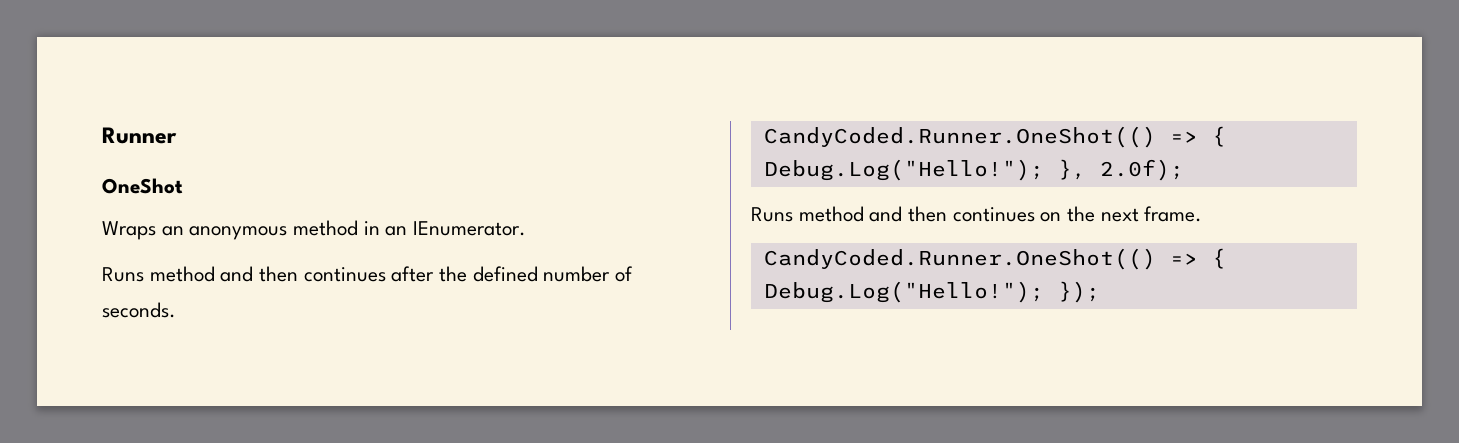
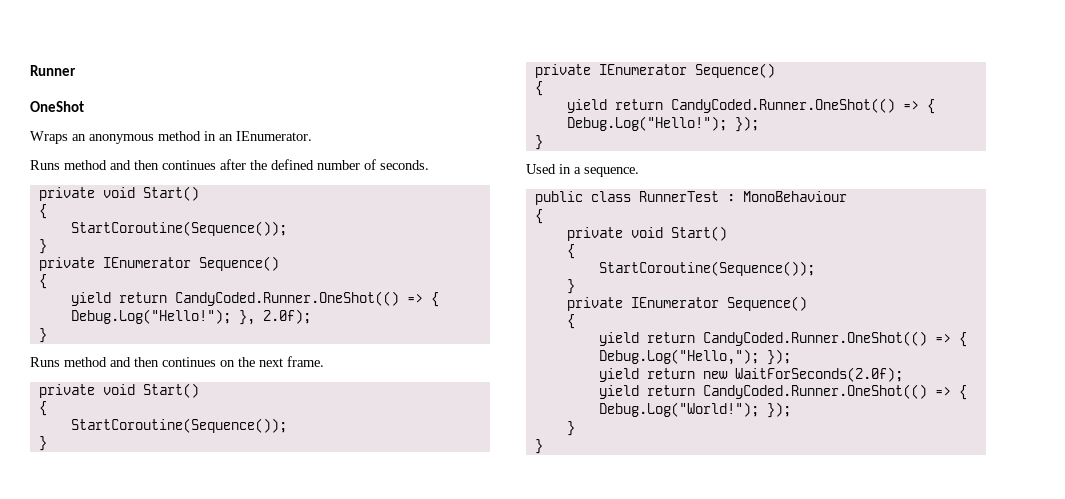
(176, 310) none -> [38,186,199,201] [38,204,47,219] [70,221,287,236] [38,239,47,254] [38,256,279,271] [38,274,47,289] [70,292,167,306] private void Start() // { // StartCoroutine(Sequence()); // } // private IEnumerator Sequence() // { // yield return
(1184, 170) none -> [38,328,47,343] // }
(1203, 214) none -> [38,383,199,398] [38,401,47,416] [70,418,287,433] [38,436,47,451] [534,63,775,78] [534,81,543,96] [566,99,663,113] private void Start() // { // StartCoroutine(Sequence()); // } // private IEnumerator Sequence() // { // yield return
(1100, 292) none -> [534,135,543,150] [526,164,639,177] [534,191,847,205] [534,209,543,224] [566,226,727,241] [566,244,575,259] [598,261,815,276] [566,279,575,294] [566,296,807,311] [566,314,575,329] [598,331,967,347] [598,349,791,365] [598,367,903,382] [598,384,967,400] [598,402,791,418] [566,421,575,436] [534,439,543,454] // } // Used in a sequence. // public class RunnerTest : MonoBehaviour // { // private void Start() // { // StartCoroutine(Sequence()); // } // private IEnumerator Sequence() // { // yield return CandyCoded.Runner.OneShot(() => { Debug.Log("Hello,"); }); // yield return new WaitForSeconds(2.0f); // yield return CandyCoded.Runner.OneShot(() => { Debug.Log("World!"); }); // } // }

